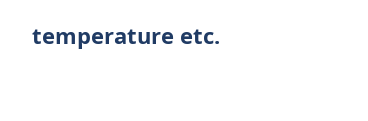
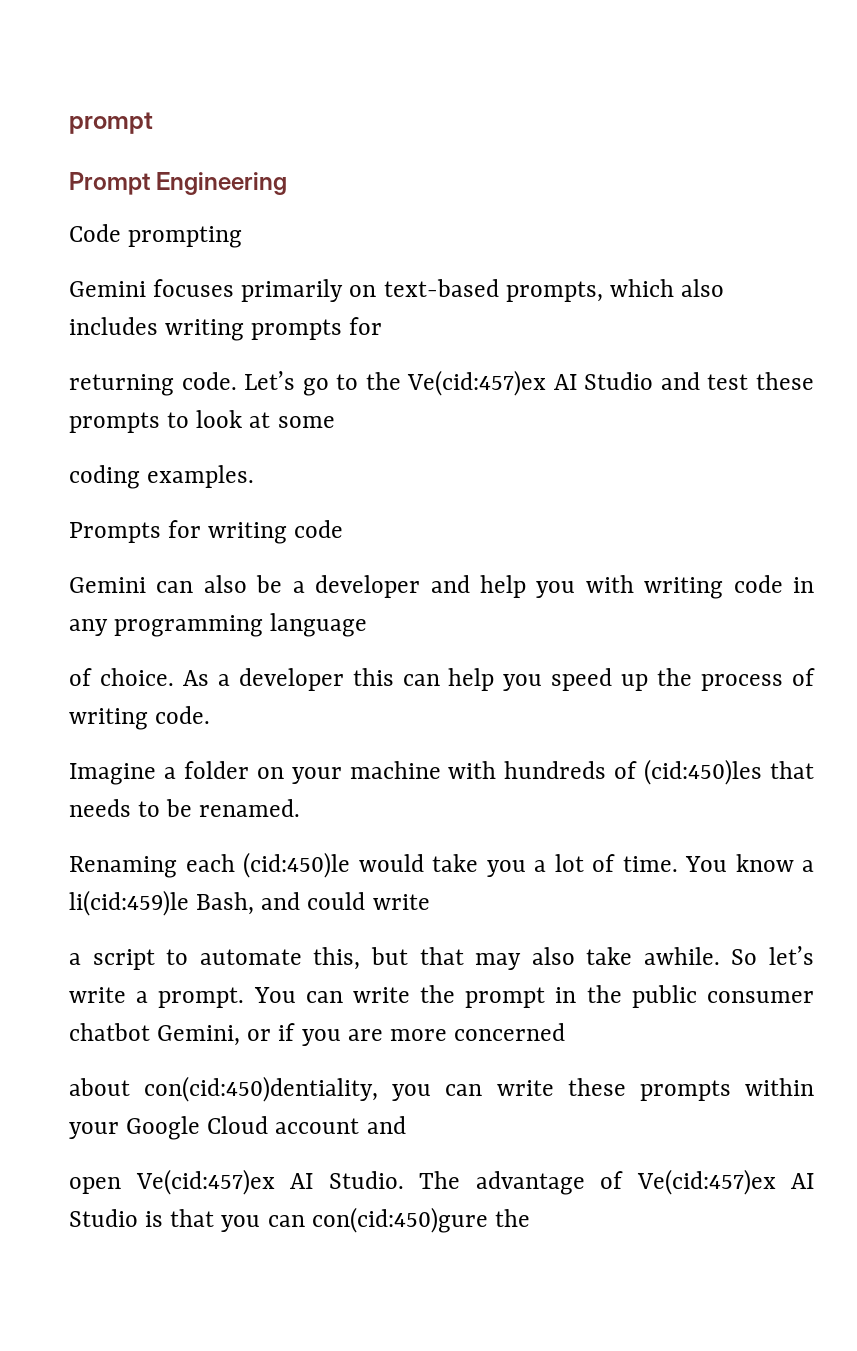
[32,29,220,49] temperature etc. -> [69,112,153,134] [69,172,288,195] [69,224,243,248] [69,279,725,302] [69,317,383,341] [69,370,814,396] [69,410,335,433] [69,465,255,489] [69,520,344,544] [69,575,814,599] [69,613,368,637] [69,668,815,691] [69,706,211,730] [69,759,814,785] [69,799,301,817] [69,852,814,878] [69,890,430,916] [69,946,815,970] [69,985,814,1008] [69,1023,566,1046] [69,1076,814,1102] [69,1116,406,1140] [69,1169,814,1195] [69,1207,530,1233] prompt // Prompt Engineering // Code prompting // Gemini focuses primarily on text-based prompts, which also includes writing prompts for // returning code. Let’s go to the Ve(cid:457)ex AI Studio and test these prompts to look at some // coding examples. // Prompts for writing code // Gemini can also be a developer and help you with writing code in any programming language // of choice. As a developer this can help you speed up the process of writing code. // Imagine a folder on your machine with hundreds of (cid:450)les that needs to be renamed. // Renaming each (cid:450)le would take you a lot of time. You know a li(cid:459)le Bash, and could write // a script to automate this, but that may also take awhile. So let’s write a prompt. You can write the prompt in the public consumer chatbot Gemini, or if you are more concerned // about con(cid:450)dentiality, you can write these prompts within your Google Cloud account and // open Ve(cid:457)ex AI Studio. The advantage of Ve(cid:457)ex AI Studio is that you can con(cid:450)gure the

